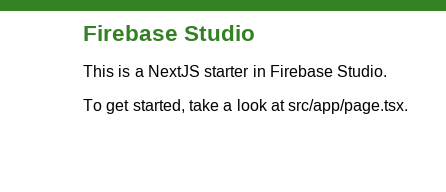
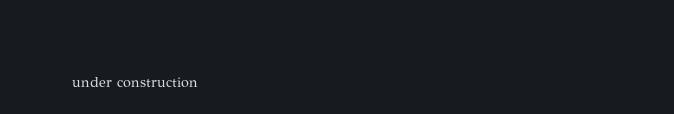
[83,25,256,41] [83,65,388,77] [83,99,409,114] Firebase Studio // This is a NextJS starter in Firebase Studio. // To get started, take a look at src/app/page.tsx. -> [72,77,198,88] under construction

